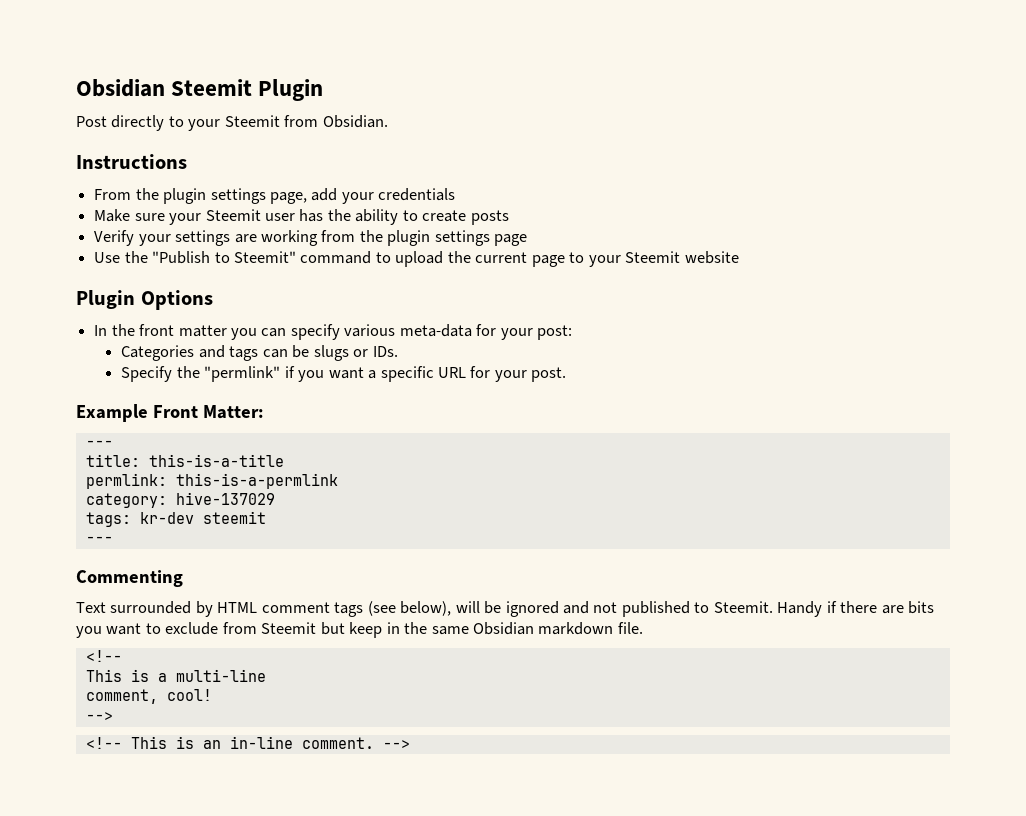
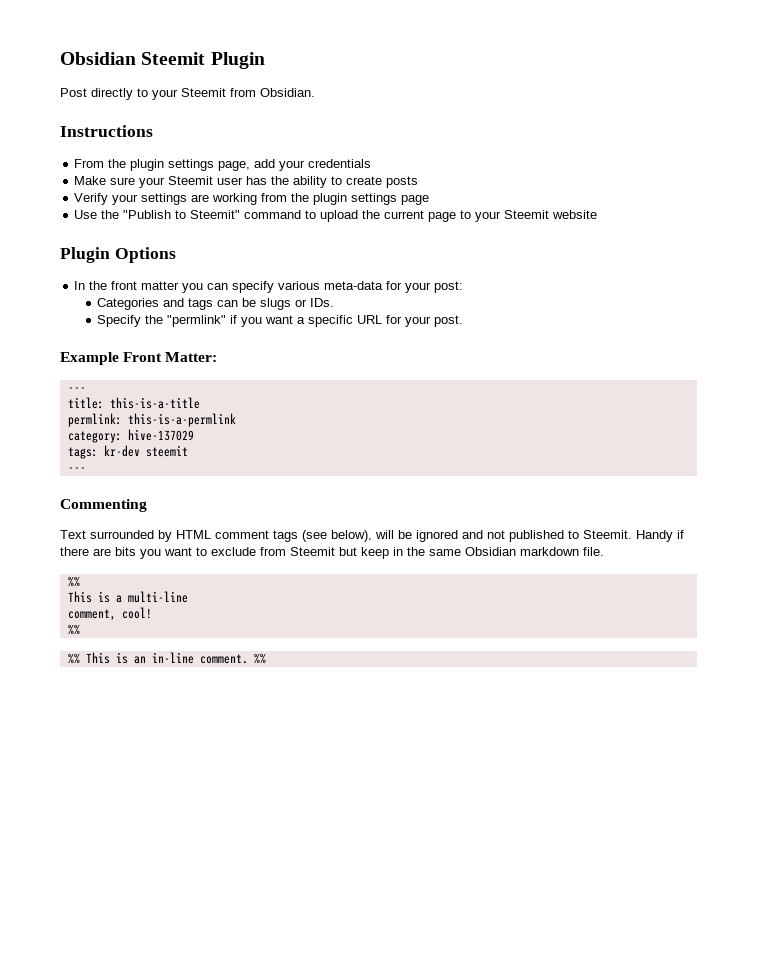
[85,650,122,662] <!-- -> [67,576,80,587] %%
[85,712,113,721] [85,737,122,749] --> // <!-- -> [67,624,80,635] [67,653,80,664] %% // %%
[382,740,410,749] --> -> [253,653,266,664] %%

